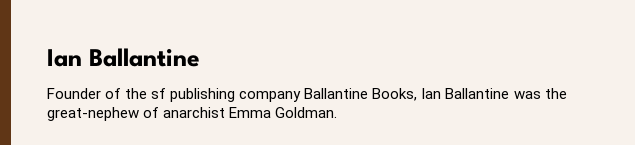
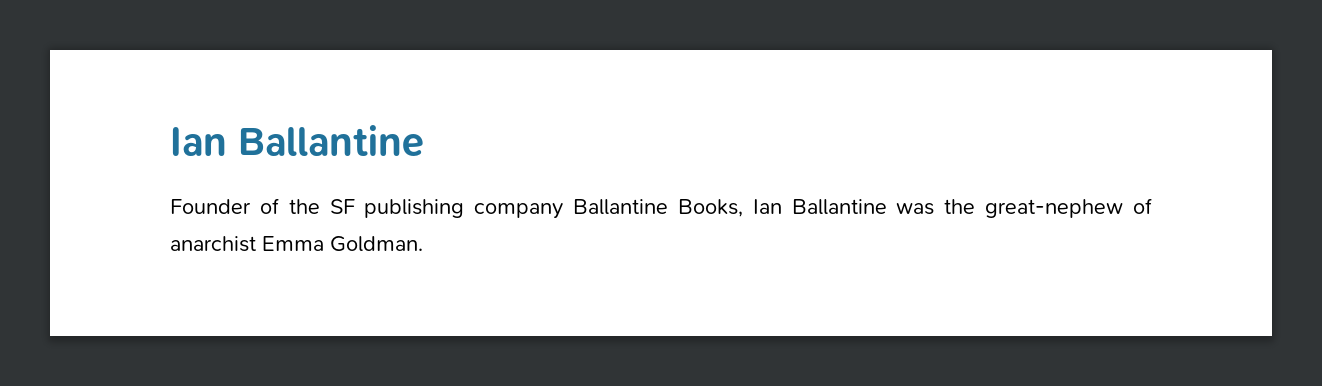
[151,88,167,99] sf -> [329,199,355,214] SF

